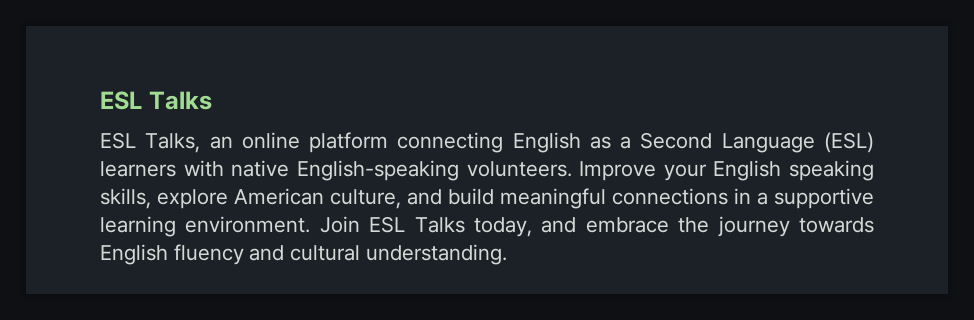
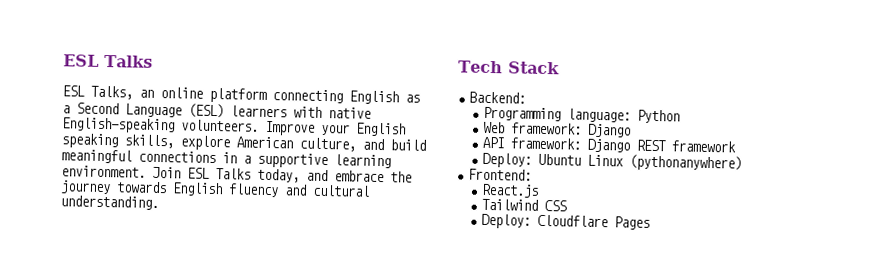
(507, 254) none -> [458,60,560,75] [469,91,527,104] [483,106,681,124] [483,121,632,138] [482,136,737,153] [482,152,743,172] [468,168,533,181] [481,183,540,198] [481,198,568,212] [481,213,651,230] // Tech Stack // Backend: // Programming language: Python // Web framework: Django // API framework: Django REST framework // Deploy: Ubuntu Linux (pythonanywhere) // Frontend: // React.js // Tailwind CSS // Deploy: Cloudflare Pages

